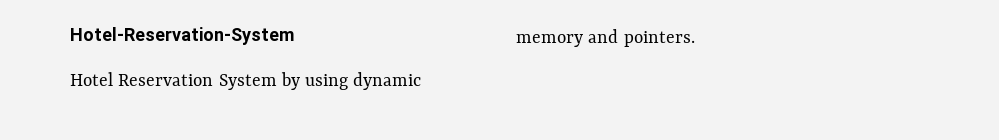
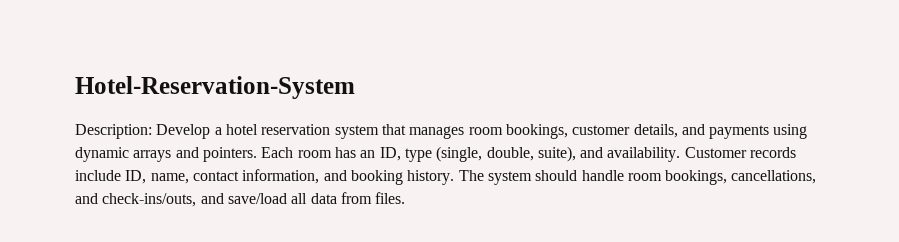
[70,72,300,90] Hotel Reservation System by -> [75,124,770,139] Description: Develop a hotel reservation system that manages room bookings, customer details, and payments
[516,34,583,47] memory -> [133,150,172,162] arrays
(695, 39) none -> [261,146,797,162] [75,169,817,185] [75,192,406,207] Each room has an ID, type (single, double, suite), and availability. Customer records include ID, name, contact information, and booking history. The system should handle room bookings, cancellations, and check-ins/outs, and save/load all data from files.

